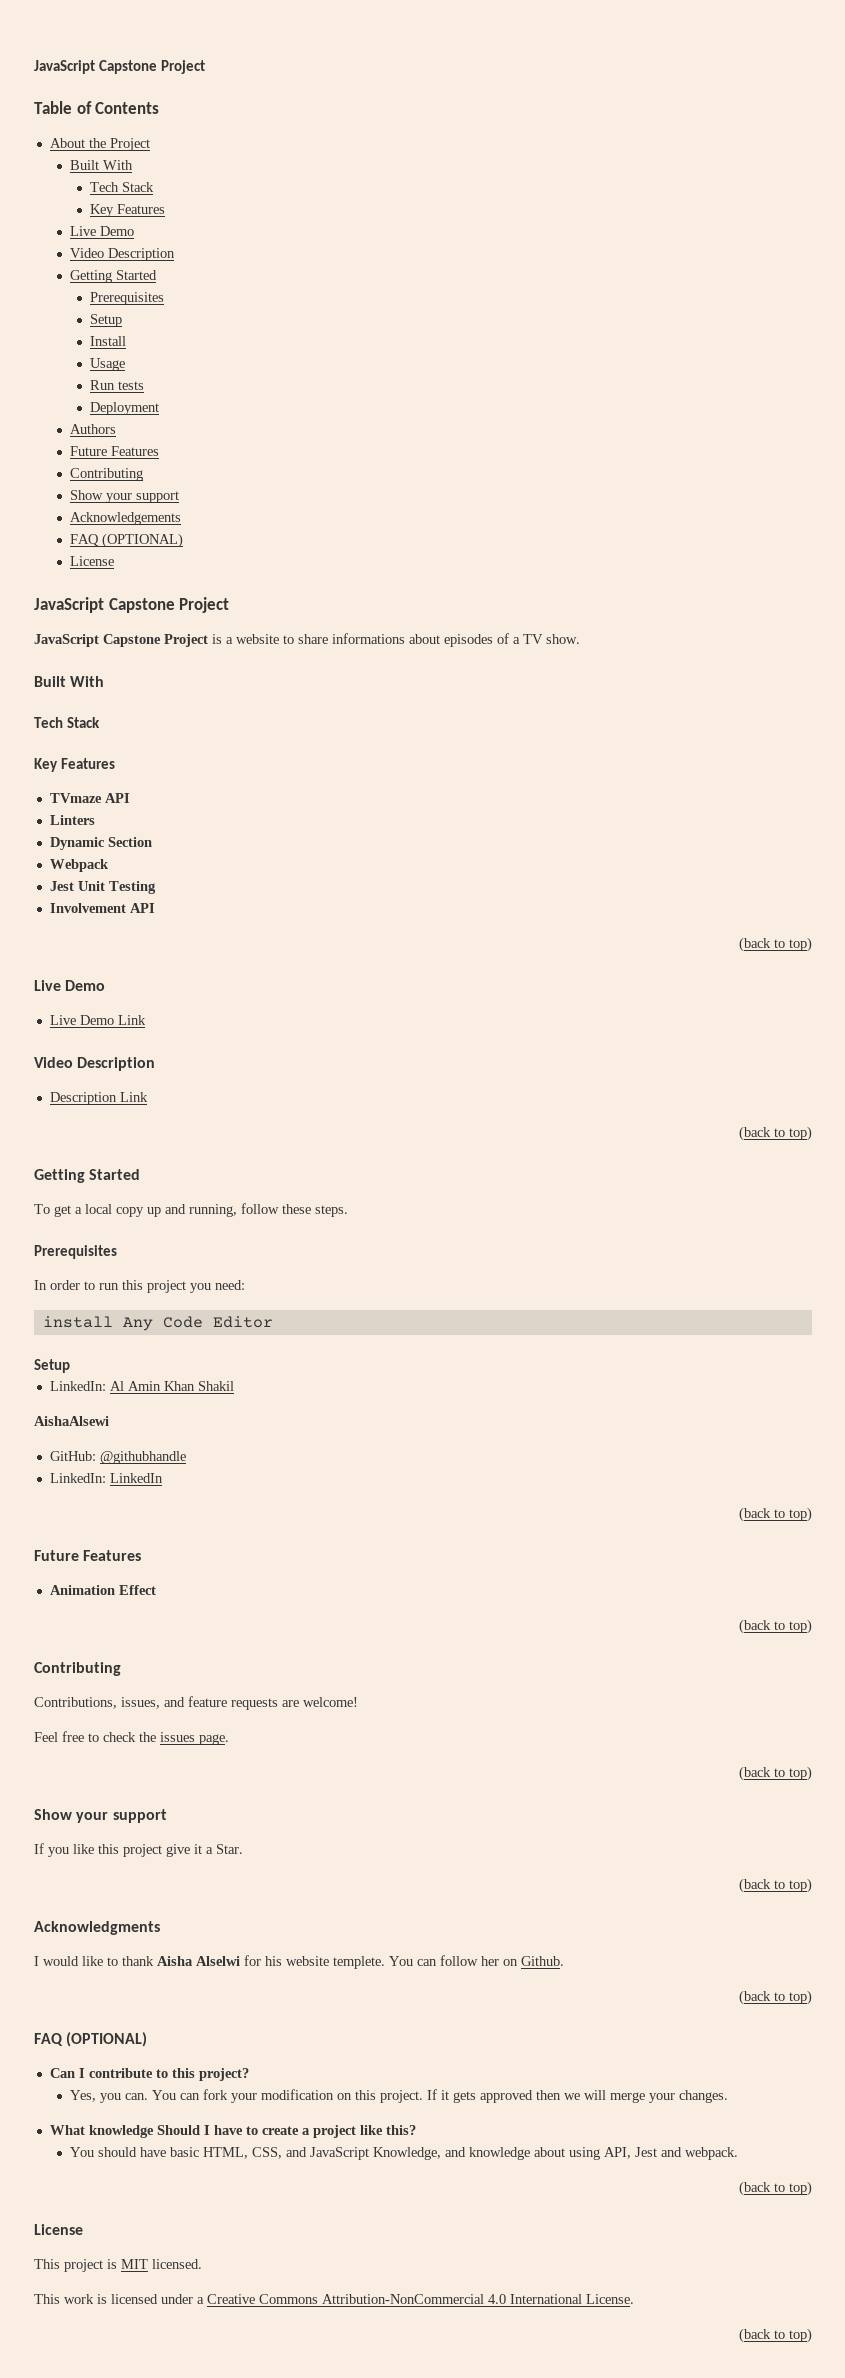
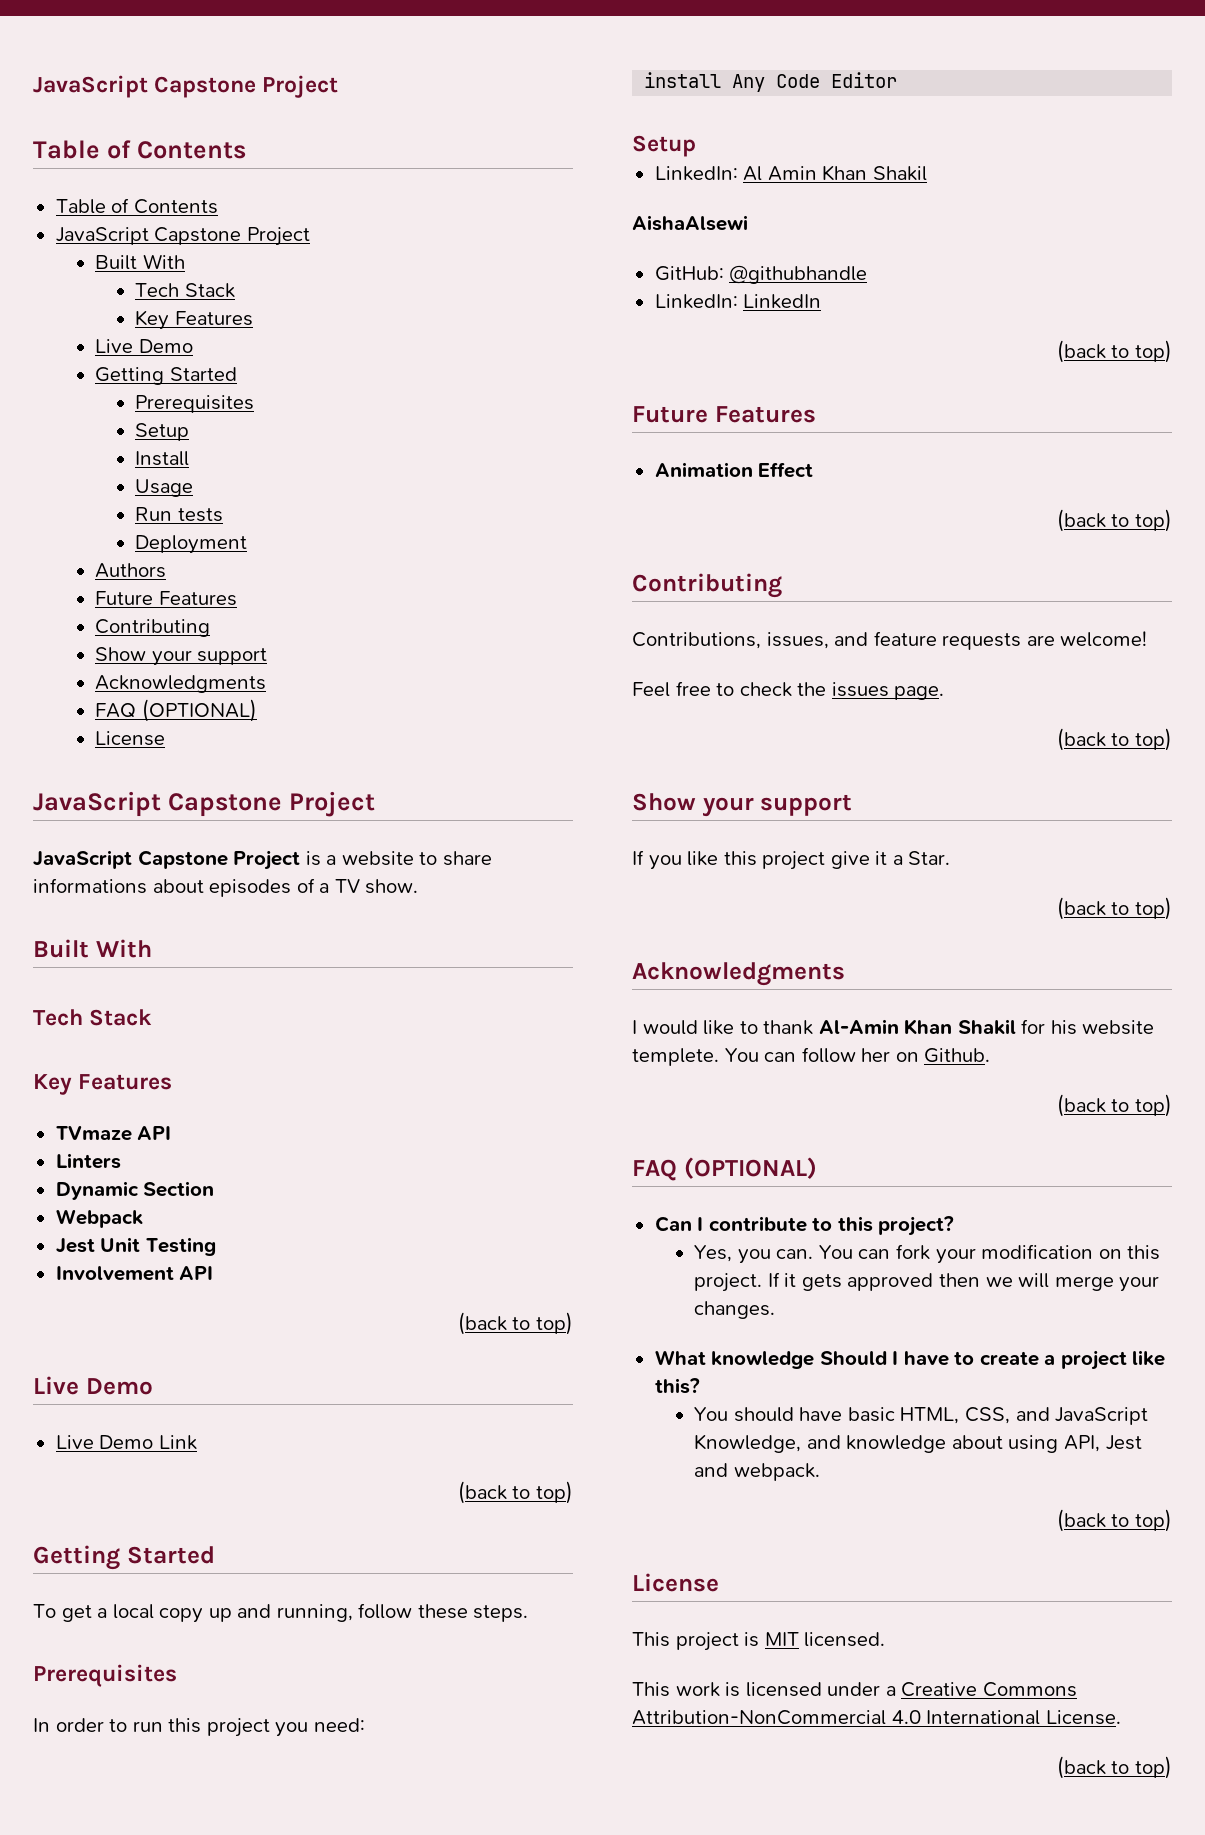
[49,138,106,148] About the -> [55,198,218,214] [55,227,242,245] Table of Contents // JavaScript Capstone
[69,248,175,261] // Video Description -> (193, 346) none
[69,512,181,525] Acknowledgements -> [95,675,267,693] Acknowledgments
[34,1057,156,1071] [49,1092,148,1105] // Video Description // Description Link -> (197, 1442) none
[157,1956,240,1966] Aisha Alselwi -> [818,1019,1016,1035] Al-Amin Khan Shakil

